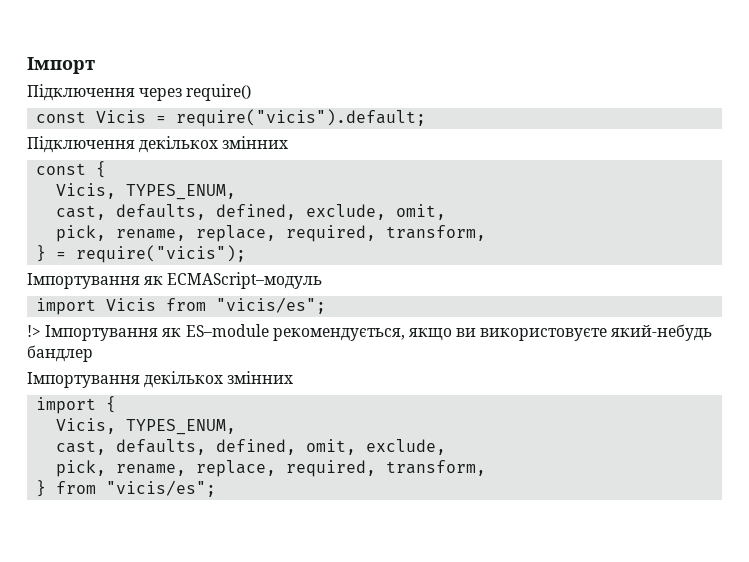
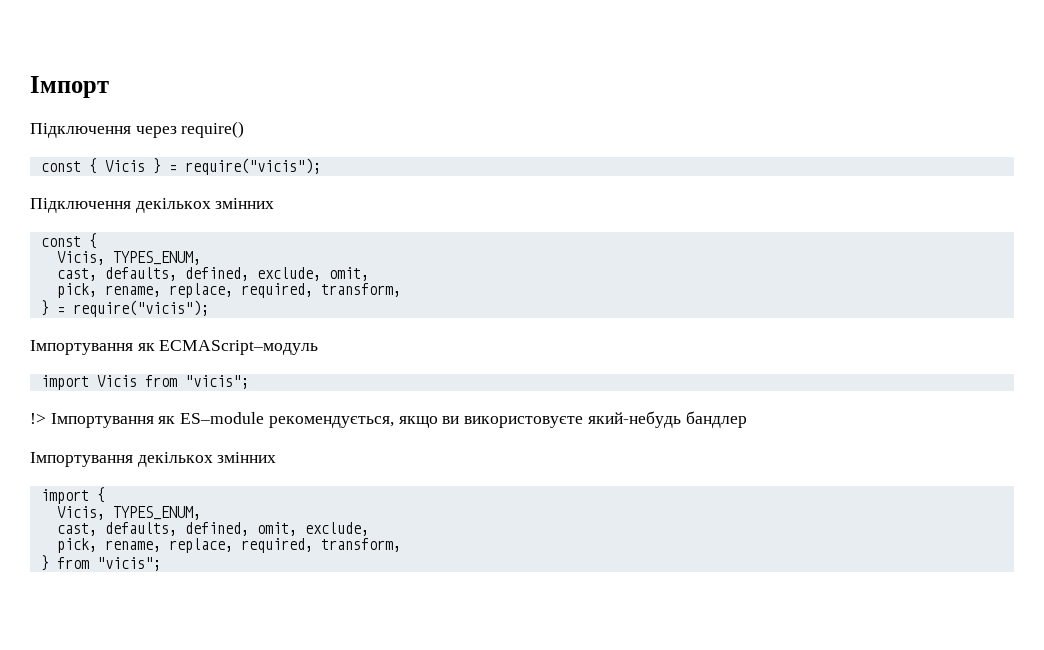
[96,109,427,127] Vicis = require("vicis").default; -> [88,158,321,175] { Vicis } = require("vicis");
[216,297,327,314] "vicis/es"; -> [184,375,249,389] "vicis";
[106,480,217,497] "vicis/es"; -> [96,557,161,571] "vicis";

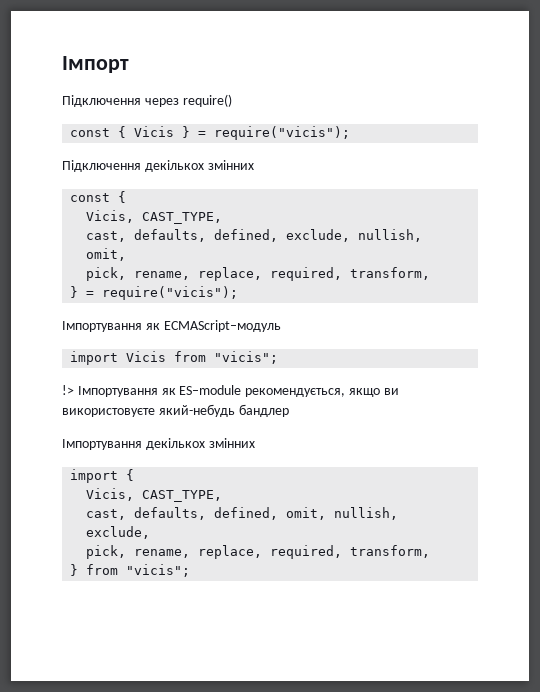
[112,251,201,265] TYPES_ENUM, -> [142,212,223,224] CAST_TYPE,
(321, 274) none -> [358,229,423,242] nullish,
[112,506,201,520] TYPES_ENUM, -> [142,490,223,502] CAST_TYPE,
(297, 529) none -> [334,507,399,520] nullish,

